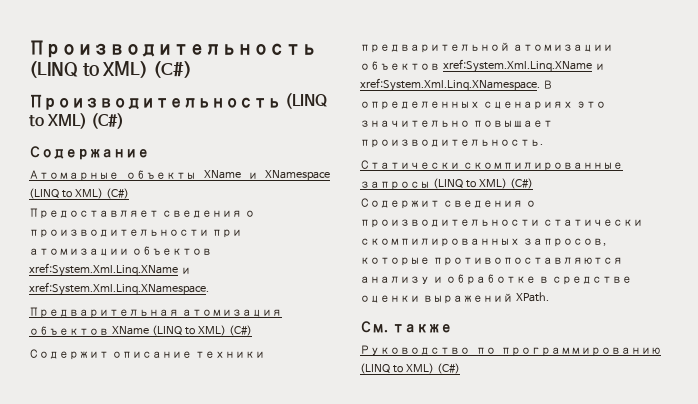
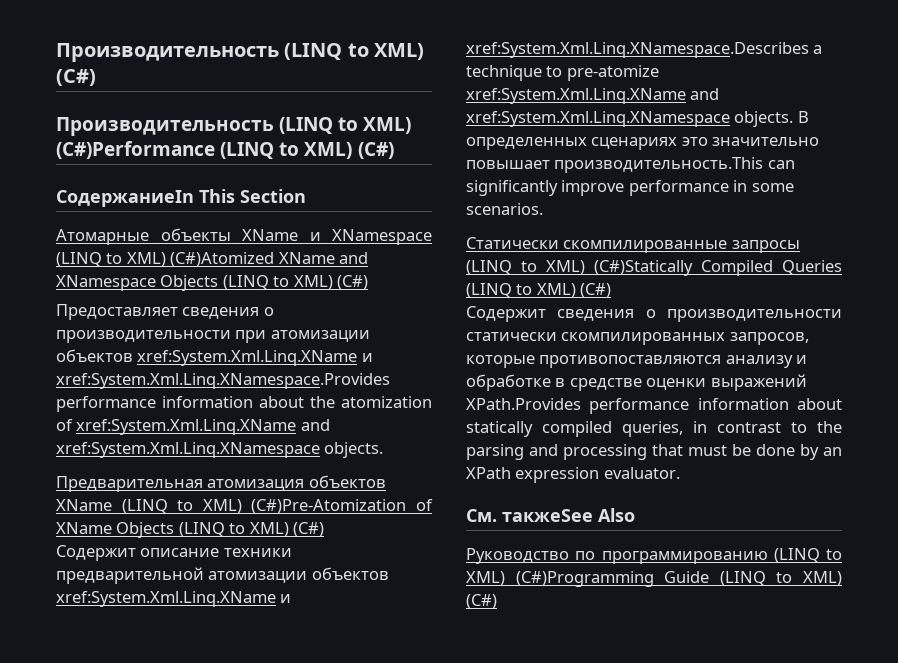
[91,113,125,129] [29,146,149,160] (C#) // Содержание -> [56,141,394,159] [56,189,306,207] (C#)Performance (LINQ to XML) (C#) // СодержаниеIn This Section
(103, 193) none -> [170,252,369,267] [56,275,333,291] (C#)Atomized XName and XNamespace Objects (LINQ to XML)
[29,282,209,296] xref:System.Xml.Linq.XNamespace. -> [56,373,390,389] [56,396,432,412] [56,419,330,435] [56,442,384,458] xref:System.Xml.Linq.XNamespace.Provides performance information about the atomization of xref:System.Xml.Linq.XName and xref:System.Xml.Linq.XNamespace objects.
(226, 330) none -> [251,499,433,514] [56,522,289,538] (C#)Pre-Atomization of XName Objects (LINQ to XML)
[360,78,540,92] xref:System.Xml.Linq.XNamespace. -> [466,42,823,58] [466,65,659,81] [466,88,720,104] [466,111,794,127] xref:System.Xml.Linq.XNamespace.Describes a technique to pre-atomize xref:System.Xml.Linq.XName and xref:System.Xml.Linq.XNamespace objects.
[360,139,543,148] производительность. -> [554,157,795,173] [466,180,794,196] [466,203,543,215] производительность.This can significantly improve performance in some scenarios.
(507, 183) none -> [594,260,842,276] [466,283,576,298] (C#)Statically Compiled Queries (LINQ to XML)
[515,292,549,302] XPath. -> [466,398,842,414] [466,421,842,437] [466,444,842,460] [466,467,680,483] XPath.Provides performance information about statically compiled queries, in contrast to the parsing and processing that must be done by an XPath expression evaluator.
[391,324,452,333] также -> [502,508,635,522] такжеSee Also
(434, 368) none -> [515,571,842,587] (C#)Programming Guide (LINQ to XML)

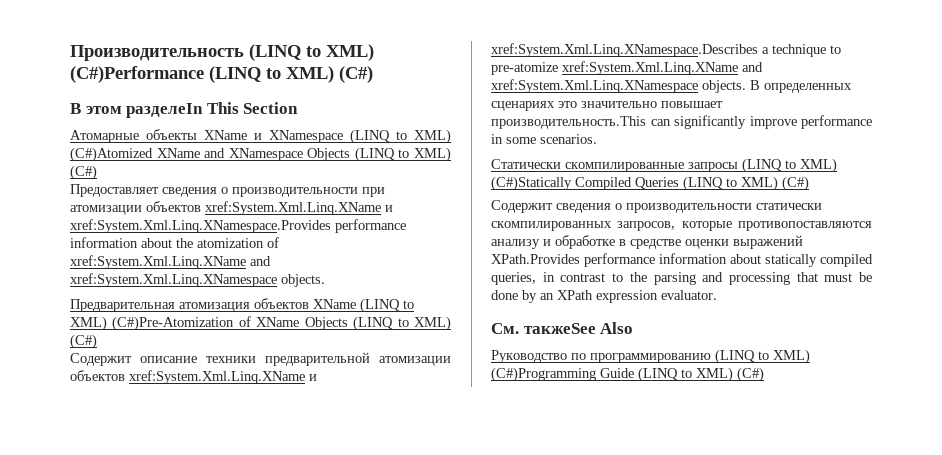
[56,43,425,62] [56,69,96,86] [56,117,412,136] Производительность (LINQ to XML) (C#) // Производительность (LINQ to XML) -> [70,44,374,61] Производительность (LINQ to XML)
[56,190,194,207] СодержаниеIn -> [70,103,204,118] В этом разделеIn

